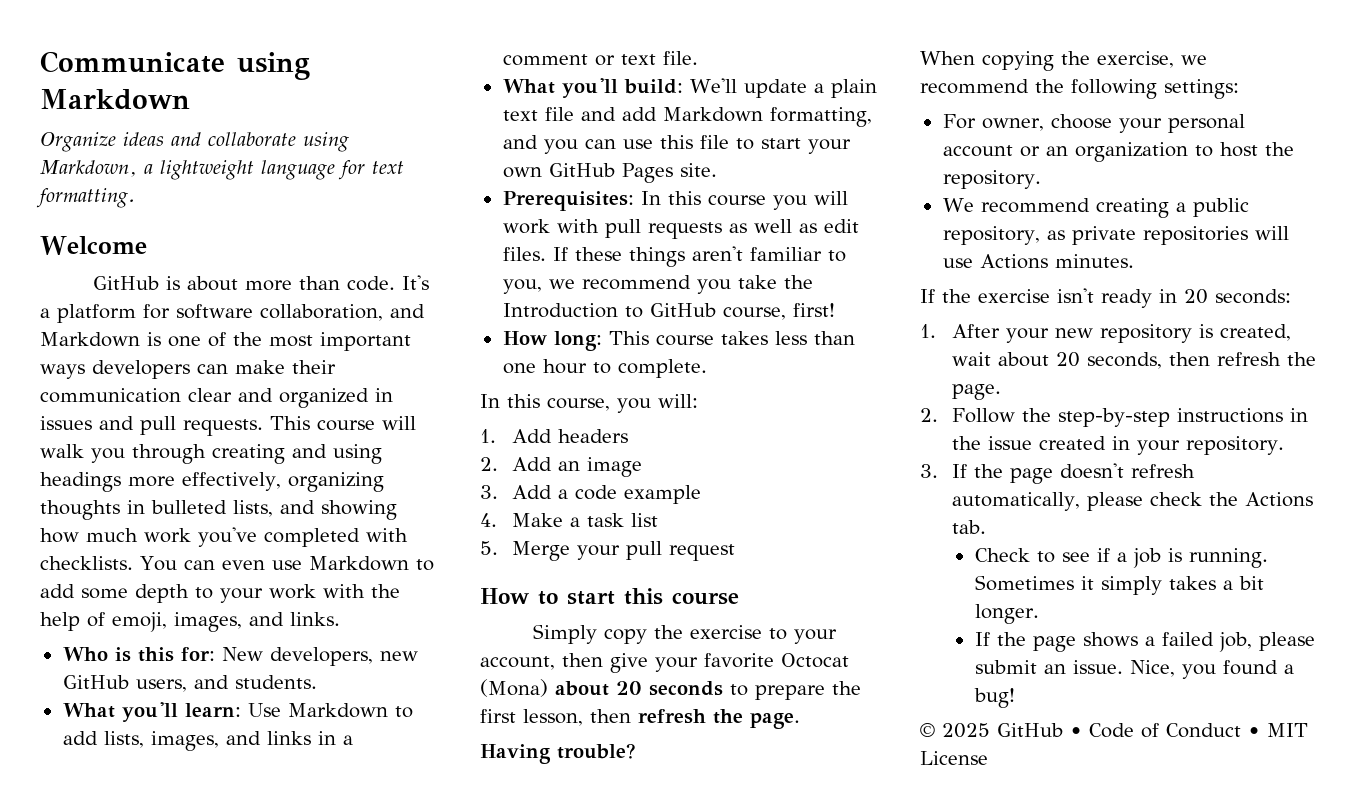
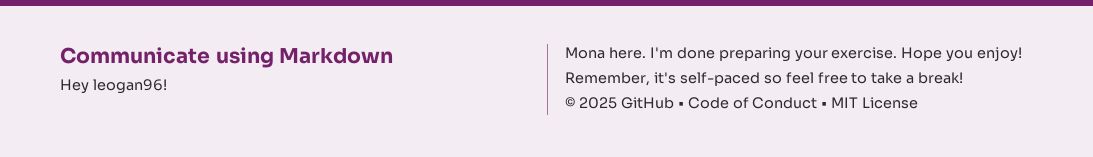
[40,132,349,152] [40,160,404,180] [36,188,135,208] [40,236,147,255] [92,275,429,291] [40,304,425,323] [40,332,411,351] [40,360,336,379] [40,388,393,408] [40,416,416,436] [40,444,382,464] [40,472,384,492] [40,500,397,520] [40,527,408,547] [40,556,434,571] [40,584,400,603] [40,612,340,632] [62,647,418,666] [62,675,317,692] [62,702,413,722] [62,731,353,751] [502,51,698,66] [502,78,877,98] [502,107,872,127] [502,135,851,154] [502,163,717,183] [502,191,848,211] [502,219,859,239] [502,246,846,267] [502,275,813,294] [502,303,835,320] [502,331,855,351] [502,359,707,378] [480,394,698,413] [480,429,629,443] [480,457,643,477] [480,485,702,504] [480,513,659,527] [480,541,736,561] [480,588,739,605] [532,624,837,644] [480,653,849,673] [480,679,861,700] [480,709,800,729] [480,743,636,764] [920,51,1207,71] [920,79,1239,99] [942,114,1245,133] [942,142,1294,162] [942,170,1041,189] [942,198,1249,218] [942,226,1289,245] [942,254,1134,269] [920,288,1291,308] [920,324,1292,343] [952,352,1317,369] [952,384,1002,400] [920,408,1309,427] [952,436,1285,455] [920,463,1196,484] [952,492,1314,511] [952,520,987,534] [974,548,1268,568] [974,575,1264,595] [974,604,1039,624] [974,632,1315,652] [974,660,1294,679] [973,688,1015,708] Organize ideas and collaborate using Markdown, a lightweight language for text formatting. // Welcome // GitHub is about more than code. It's a platform for software collaboration, and Markdown is one of the most important ways developers can make their communication clear and organized in issues and pull requests. This course will walk you through creating and using headings more effectively, organizing thoughts in bulleted lists, and showing how much work you've completed with checklists. You can even use Markdown to add some depth to your work with the help of emoji, images, and links. // Who is this for: New developers, new GitHub users, and students. // What you'll learn: Use Markdown to add lists, images, and links in a comment or text file. // What you'll build: We'll update a plain text file and add Markdown formatting, and you can use this file to start your own GitHub Pages site. // Prerequisites: In this course you will work with pull requests as well as edit files. If these things aren't familiar to you, we recommend you take the Introduction to GitHub course, first! // How long: This course takes less than one hour to complete. // In this course, you will: // 1. Add headers // 2. Add an image // 3. Add a code example // 4. Make a task list // 5. Merge your pull request // How to start this course // Simply copy the exercise to your account, then give your favorite Octocat (Mona) about 20 seconds to prepare the first lesson, then refresh the page. // Having trouble? // When copying the exercise, we recommend the following settings: // For owner, choose your personal account or an organization to host the repository. // We recommend creating a public repository, as private repositories will use Actions minutes. // If the exercise isn't ready in 20 seconds: // 1. After your new repository is created, wait about 20 seconds, then refresh the page. // 2. Follow the step-by-step instructions in the issue created in your repository. // 3. If the page doesn't refresh automatically, please check the Actions tab. // Check to see if a job is running. Sometimes it simply takes a bit longer. // If the page shows a failed job, please submit an issue. Nice, you found a bug! -> [60,79,167,94] [565,47,1023,62] [565,72,964,86] Hey leogan96! // Mona here. I'm done preparing your exercise. Hope you enjoy! // Remember, it's self-paced so feel free to take a break!

